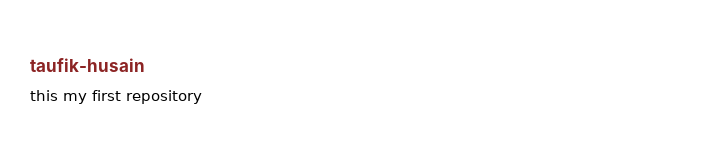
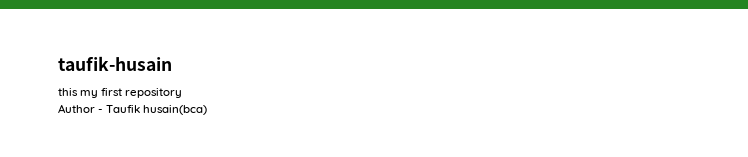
(202, 97) none -> [58,104,208,115] // Author - Taufik husain(bca)

